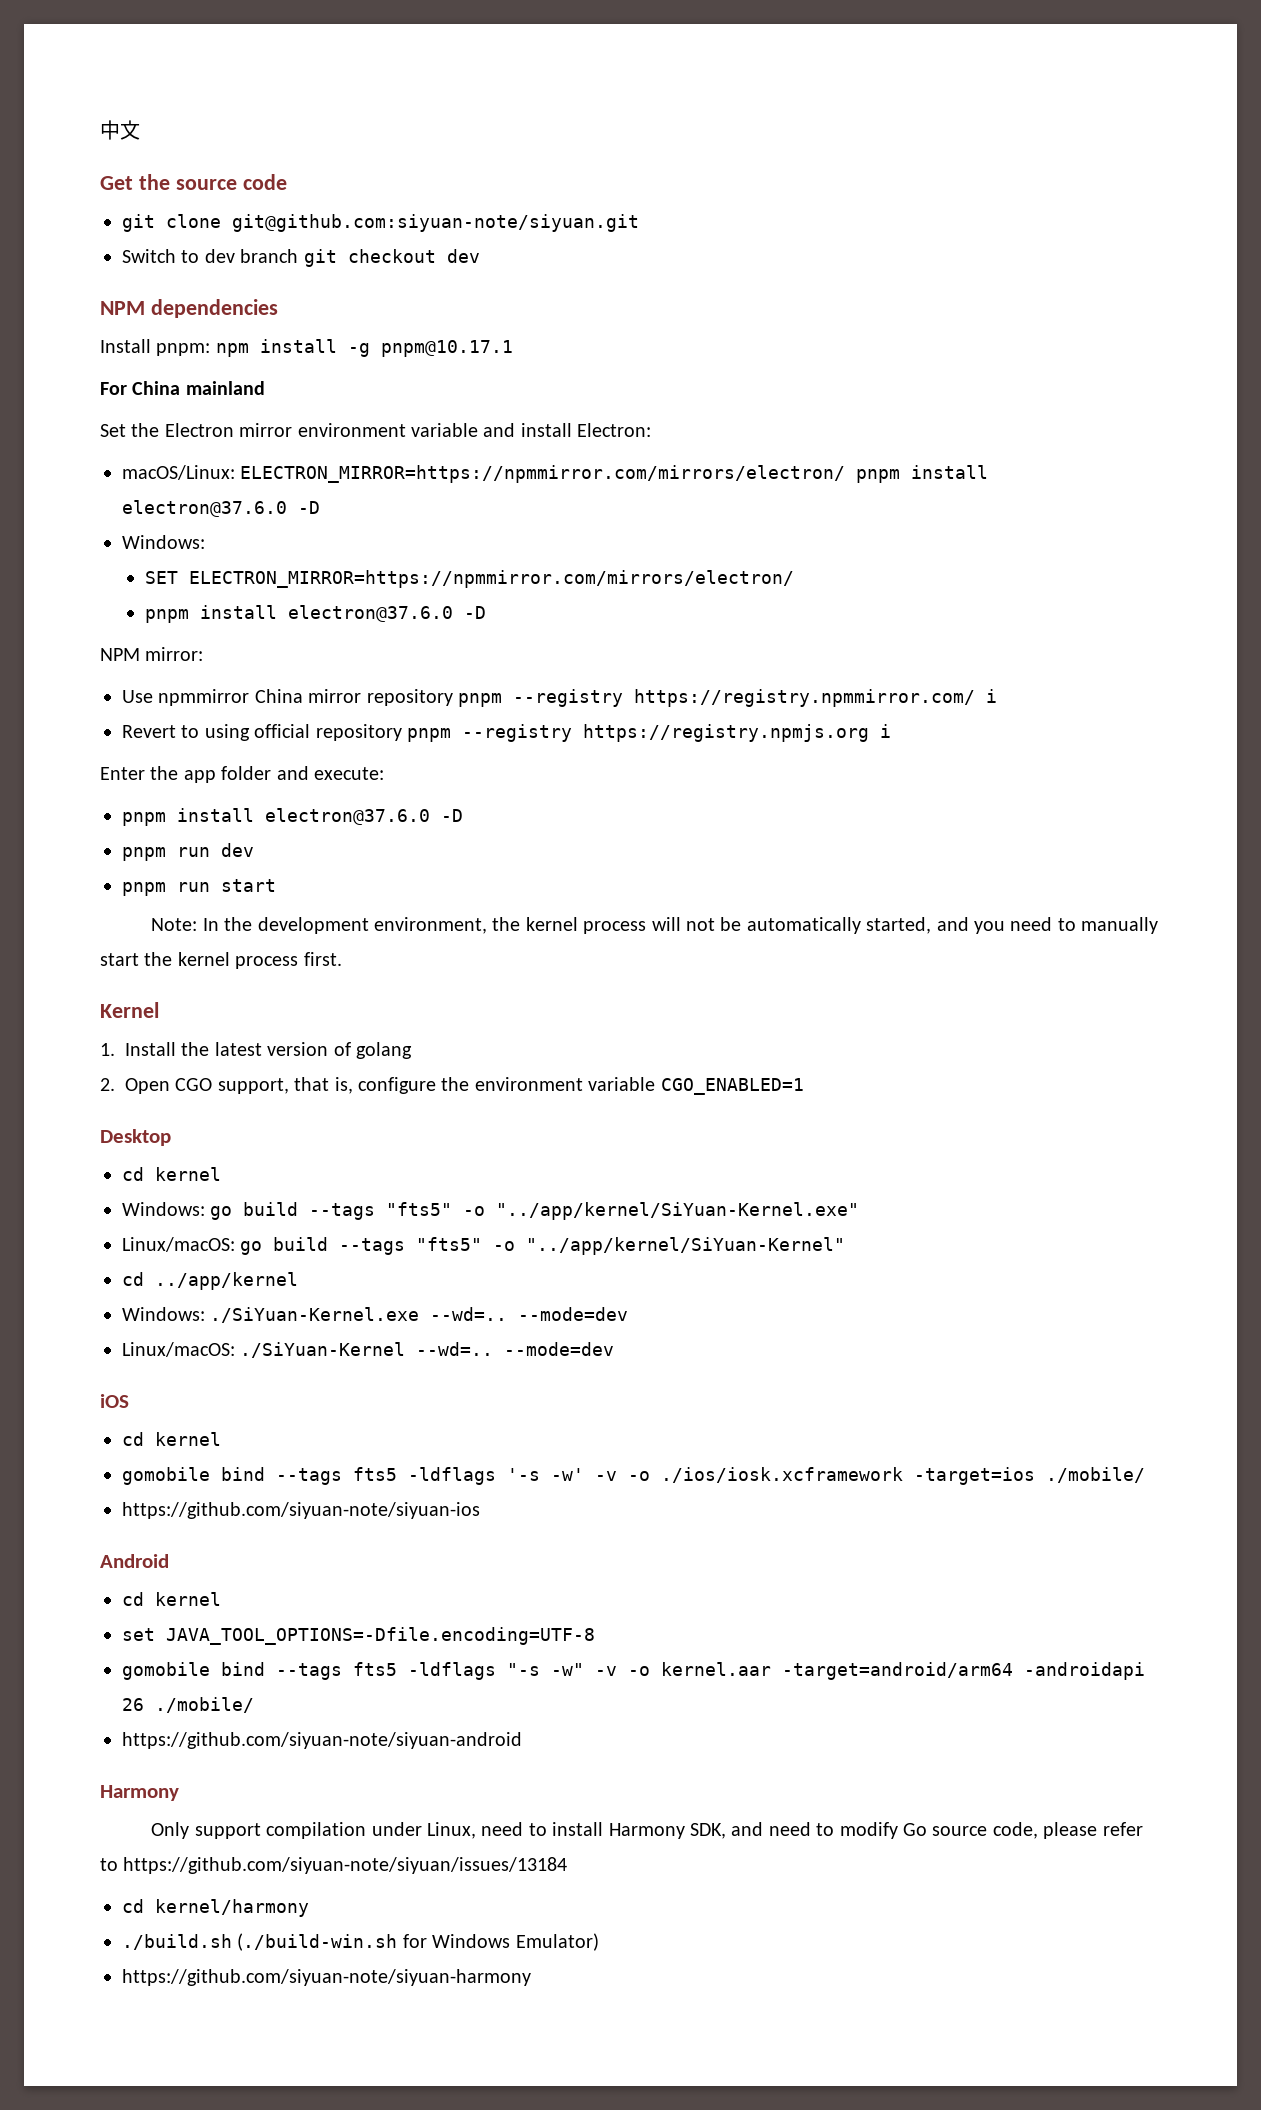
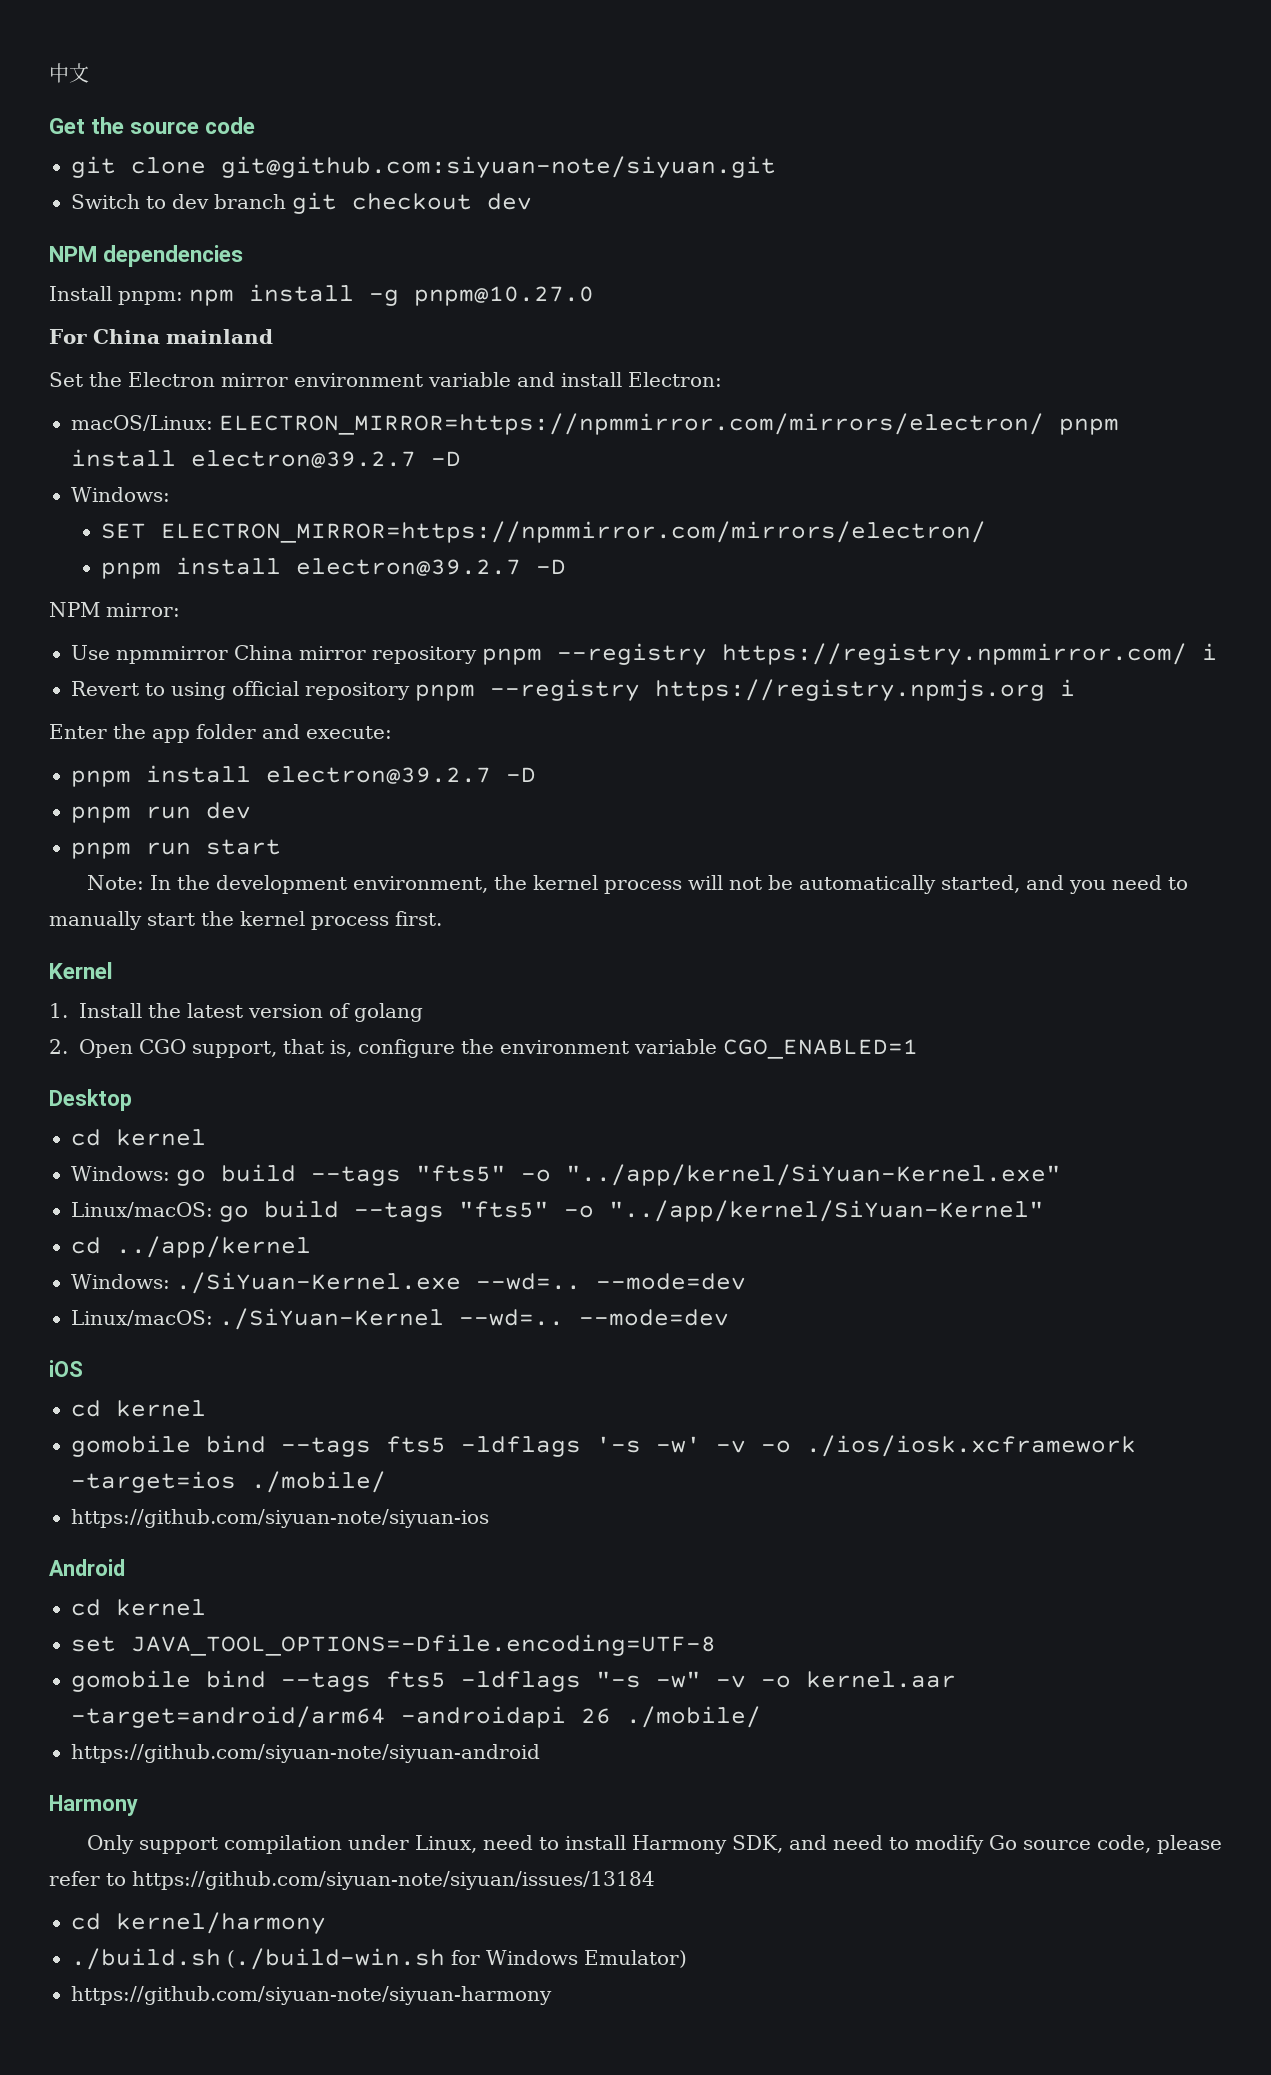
[380,340,513,357] pnpm@10.17.1 -> [414,286,594,306] pnpm@10.27.0
[122,500,287,517] electron@37.6.0 -> [191,450,416,468] electron@39.2.7
[287,605,453,622] electron@37.6.0 -> [296,558,522,576] electron@39.2.7
[265,808,430,825] electron@37.6.0 -> [266,766,491,784] electron@39.2.7

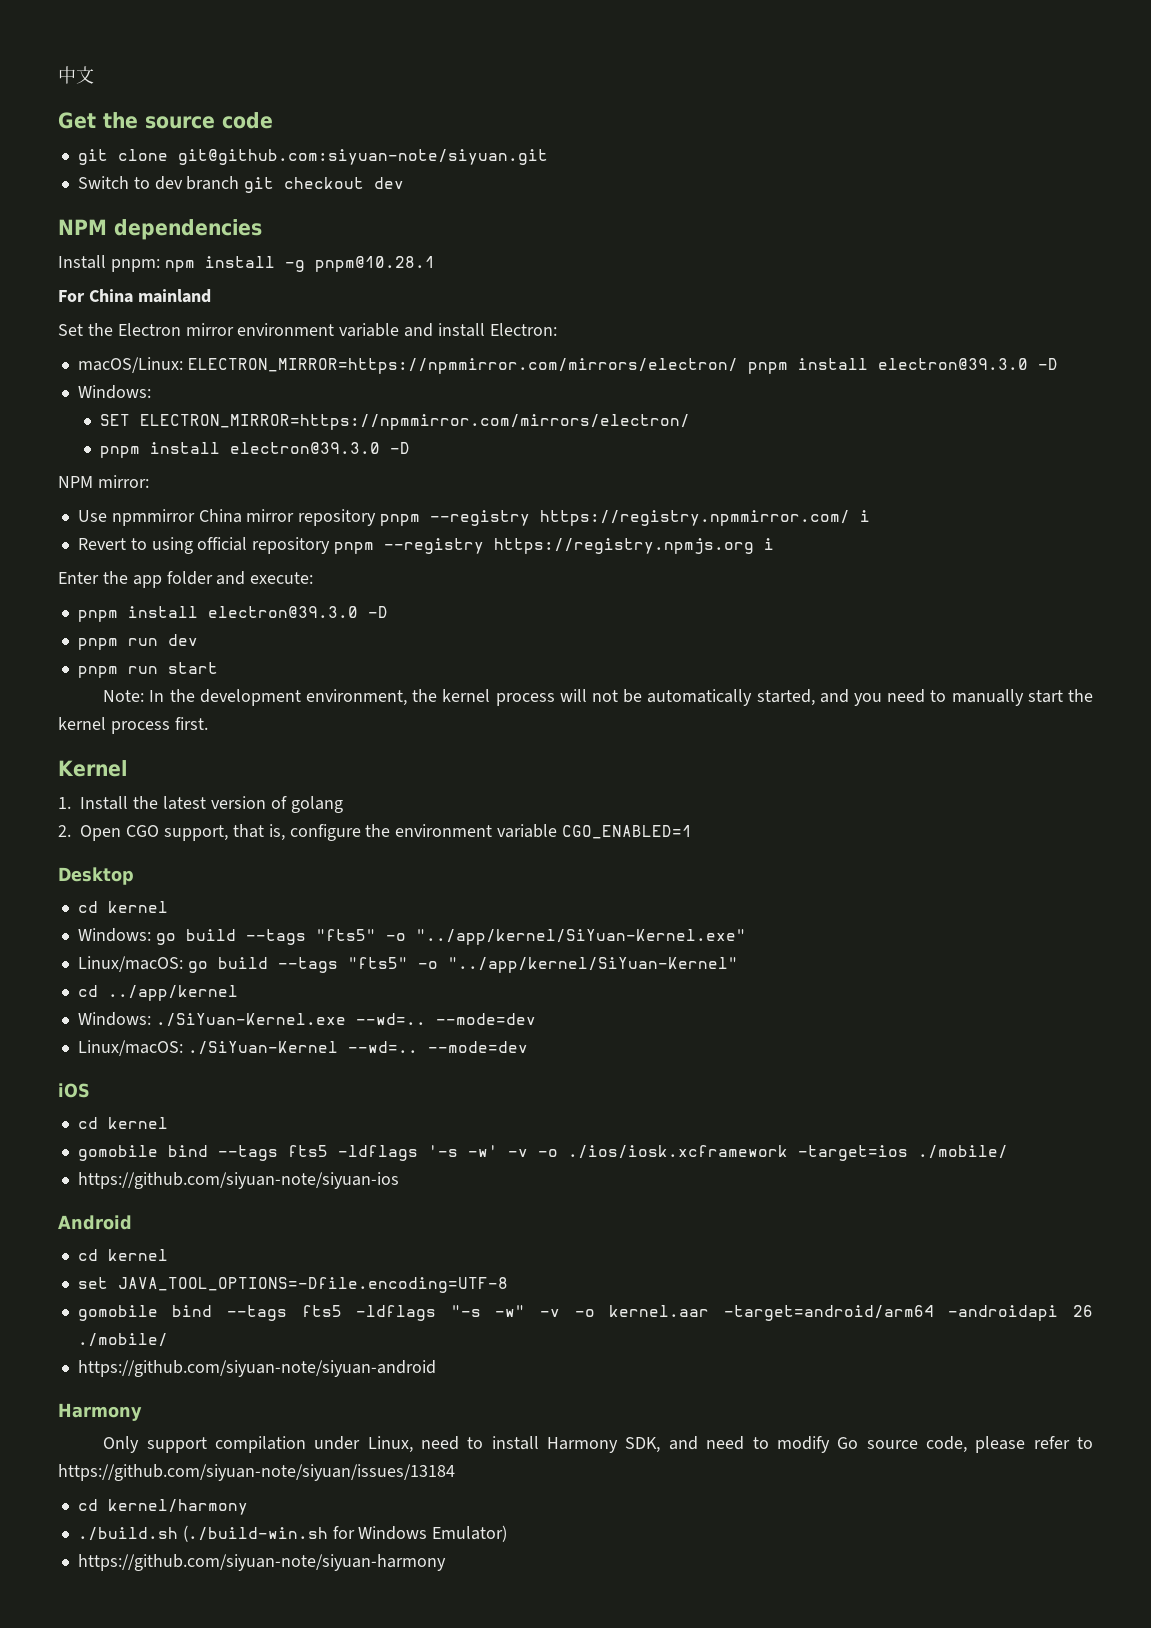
[414,286,594,306] pnpm@10.27.0 -> [314,256,435,272] pnpm@10.28.1
[191,450,416,468] electron@39.2.7 -> [877,358,1028,370] electron@39.3.0
[296,558,522,576] electron@39.2.7 -> [230,442,381,454] electron@39.3.0
[266,766,491,784] electron@39.2.7 -> [207,606,358,618] electron@39.3.0

